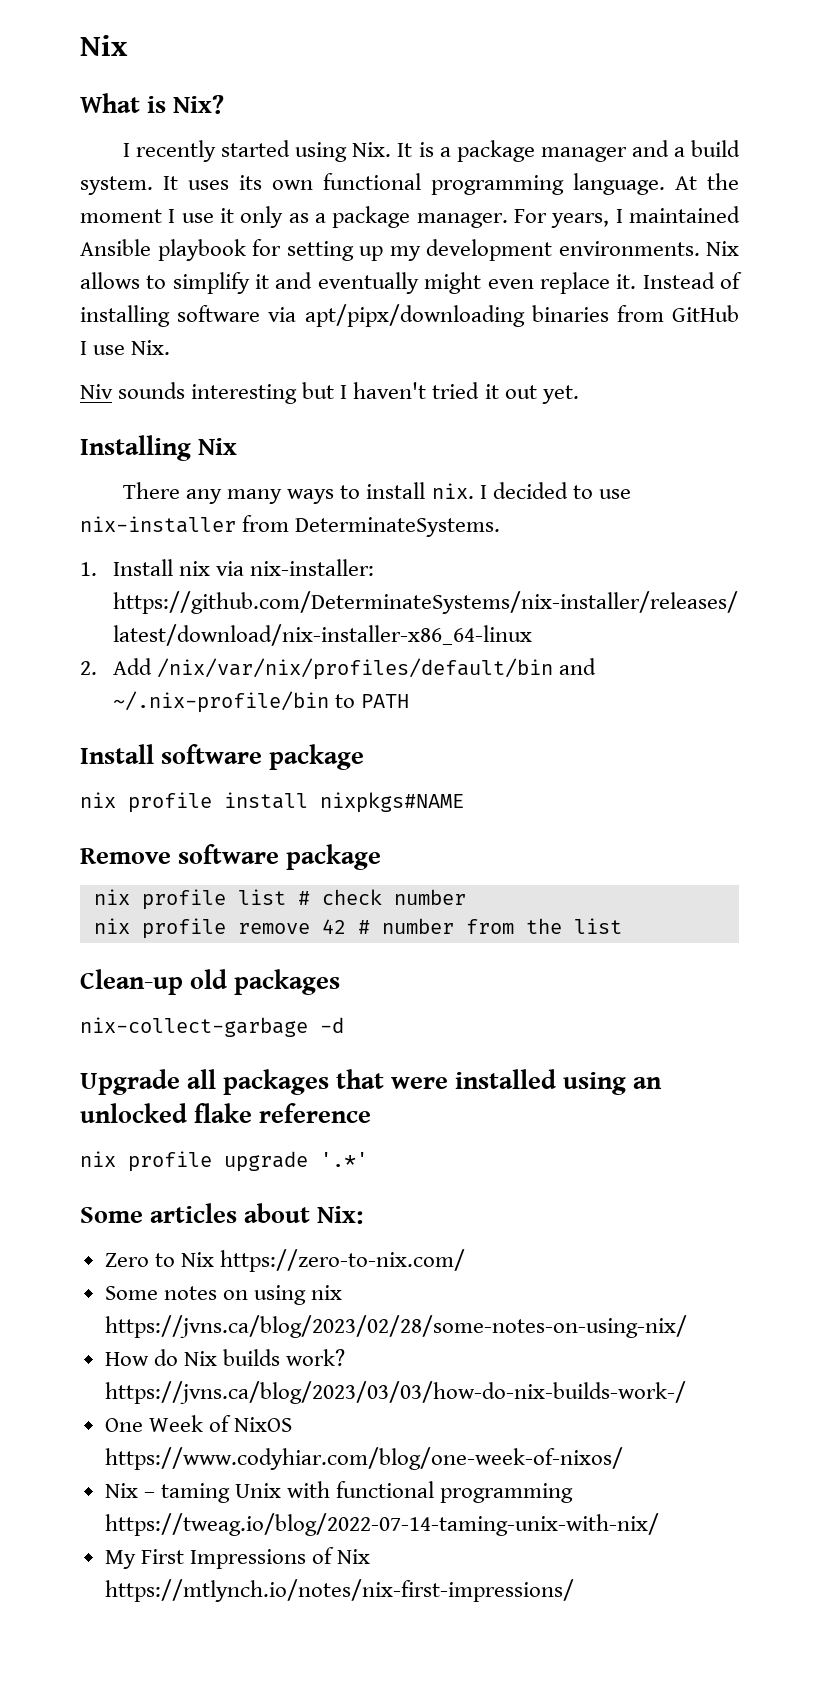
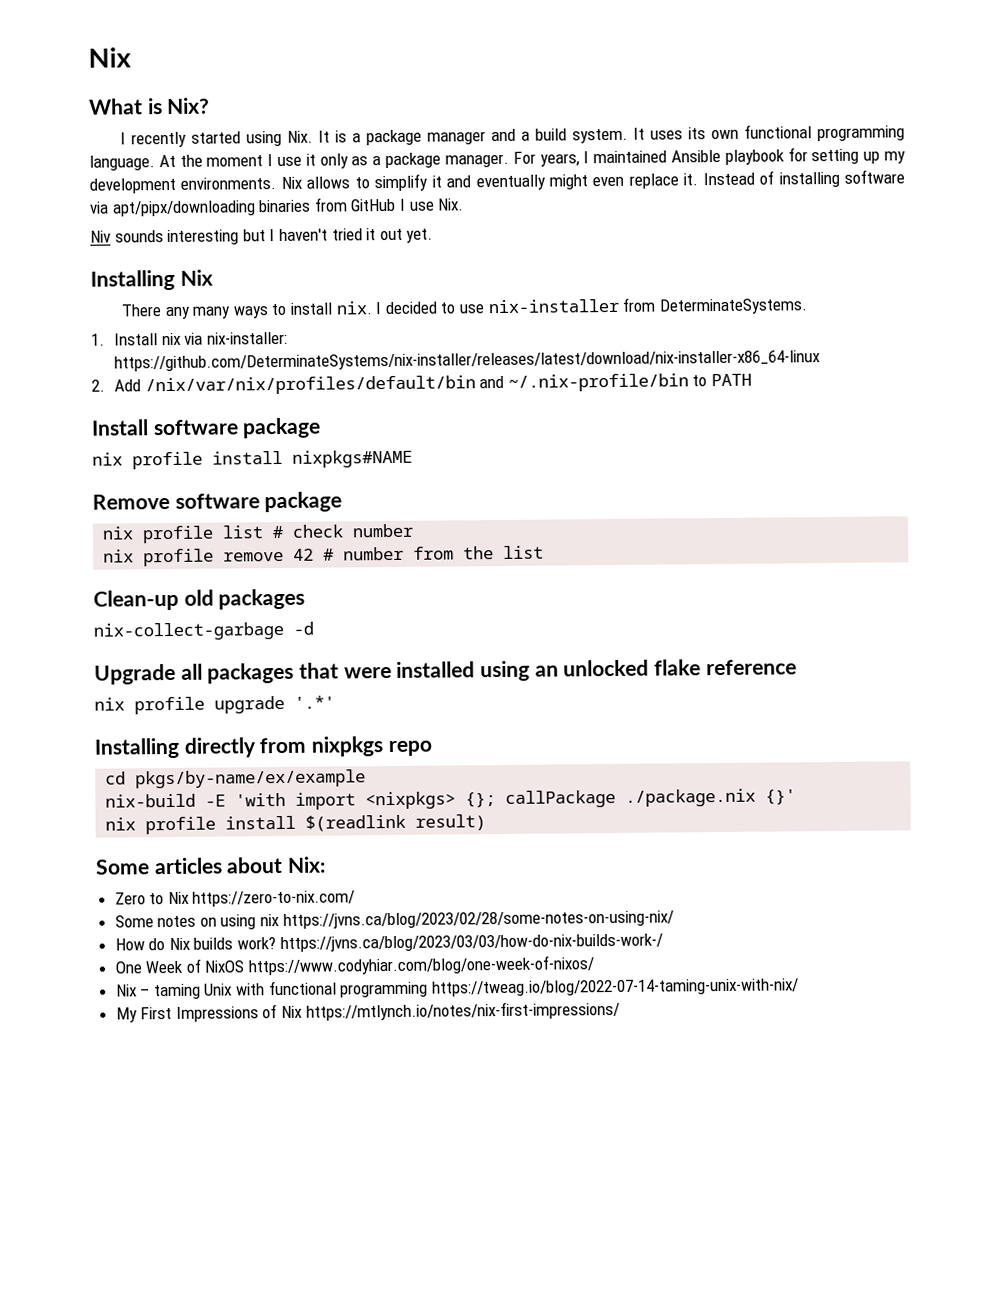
(368, 1159) none -> [94,736,432,759] [105,769,367,789] [105,788,797,810] [105,814,487,835] // Installing directly from nixpkgs repo // cd pkgs/by-name/ex/example // nix-build -E 'with import <nixpkgs> {}; callPackage ./package.nix {}' // nix profile install $(readlink result)

